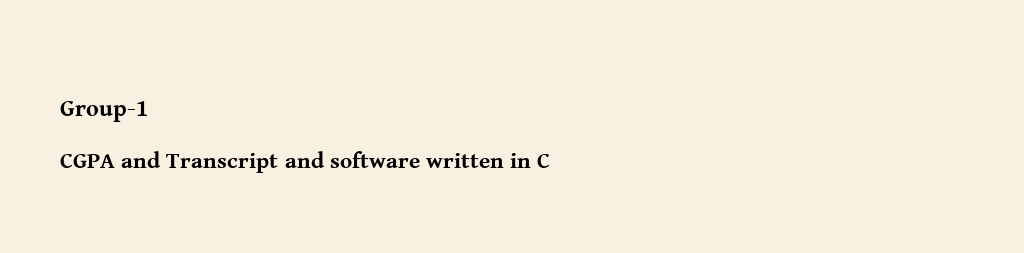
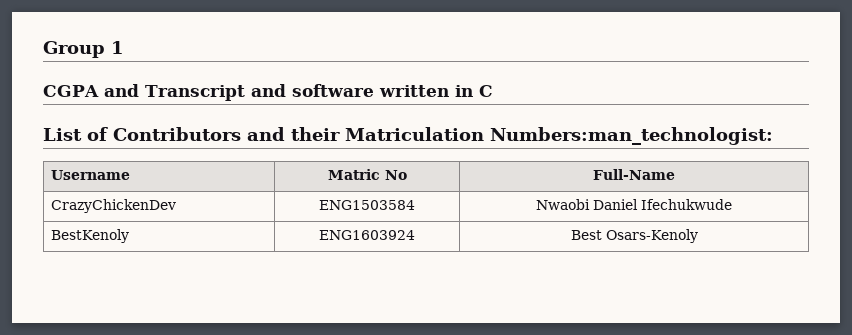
[60,101,148,122] Group-1 -> [43,41,124,58] Group 1
(551, 160) none -> [43,127,773,145] [51,170,131,180] [327,169,407,180] [593,169,675,180] [51,199,177,213] [319,200,415,210] [536,199,732,210] [51,229,130,243] [319,230,415,240] [570,229,698,243] // List of Contributors and their Matriculation Numbers:man_technologist: // Username | Matric No | Full-Name // CrazyChickenDev | ENG1503584 | Nwaobi Daniel Ifechukwude // BestKenoly | ENG1603924 | Best Osars-Kenoly

